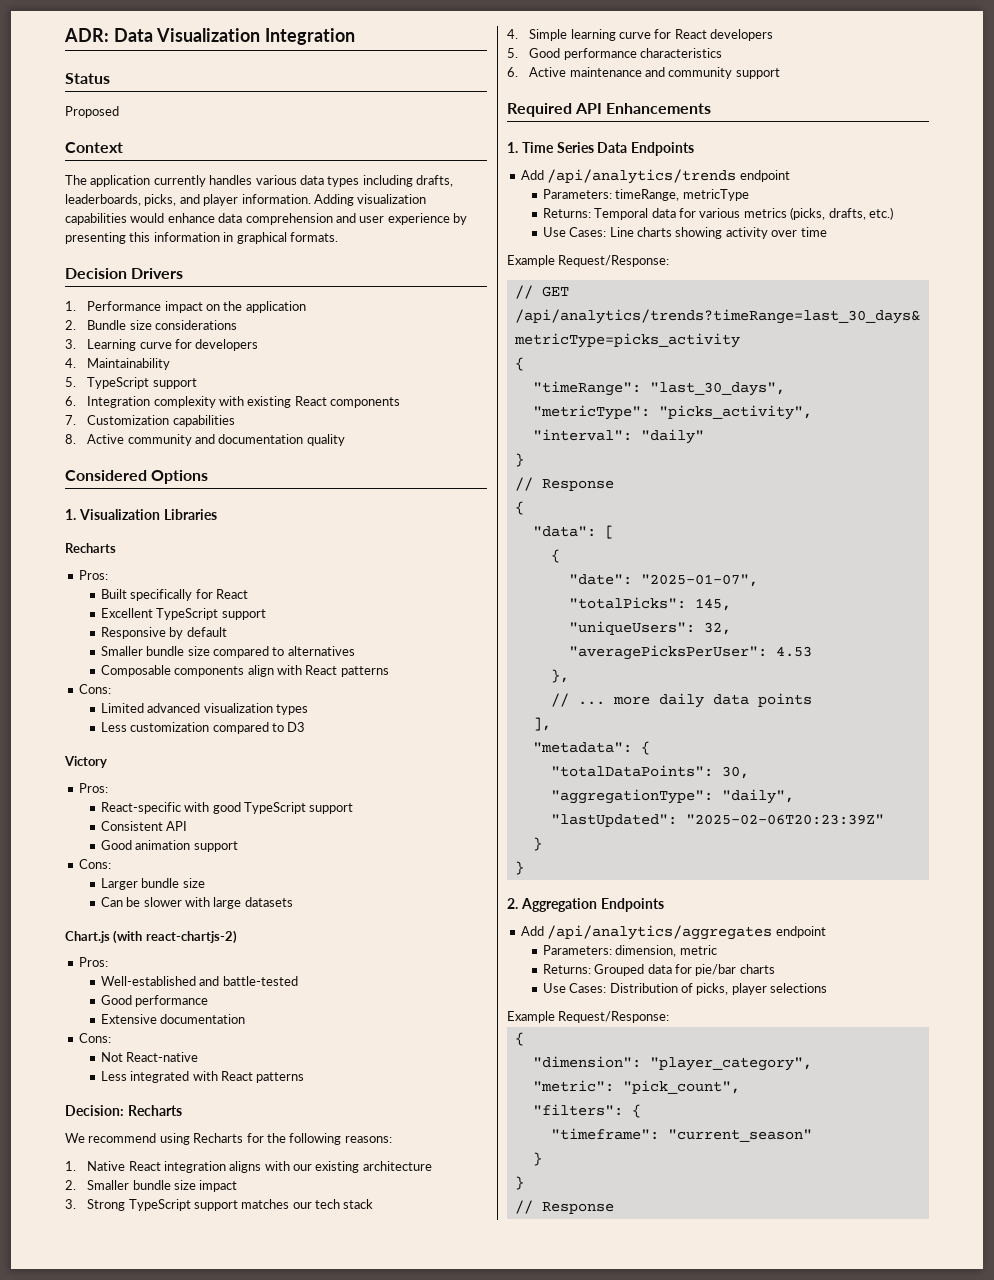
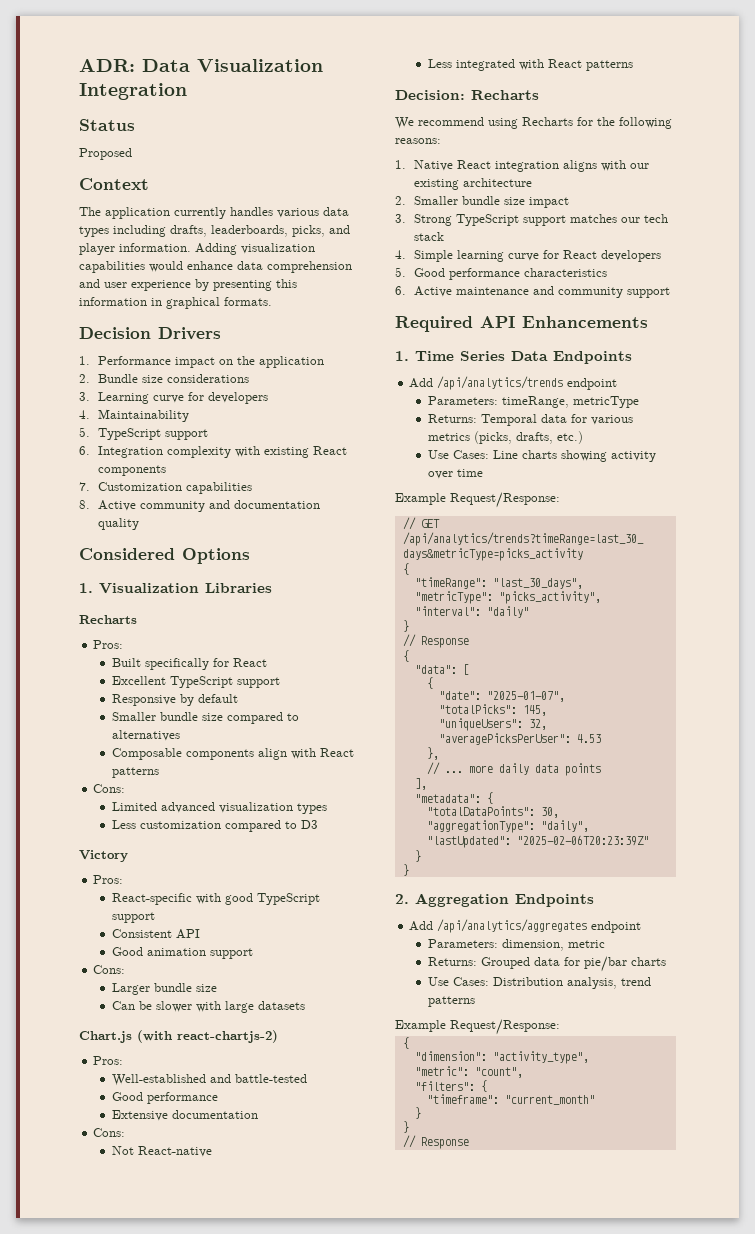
[681,983,828,995] of picks, player selections -> [566,977,651,989] [427,996,475,1007] analysis, trend patterns
[649,1057,812,1071] "player_category", -> [492,1051,589,1064] "activity_type",
[622,1080,740,1094] "pick_count", -> [474,1067,523,1078] "count",
[667,1129,812,1142] "current_season" -> [504,1095,595,1105] "current_month"

